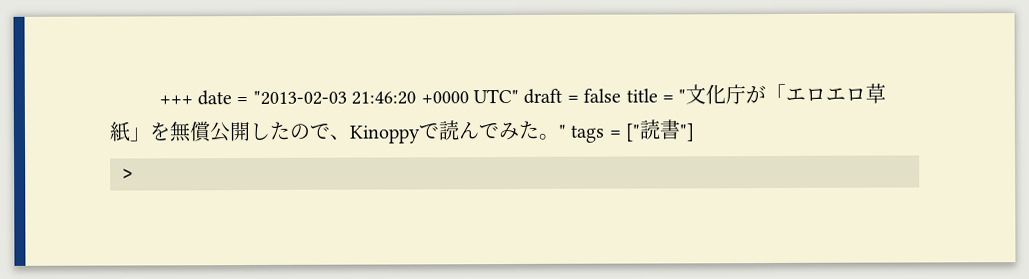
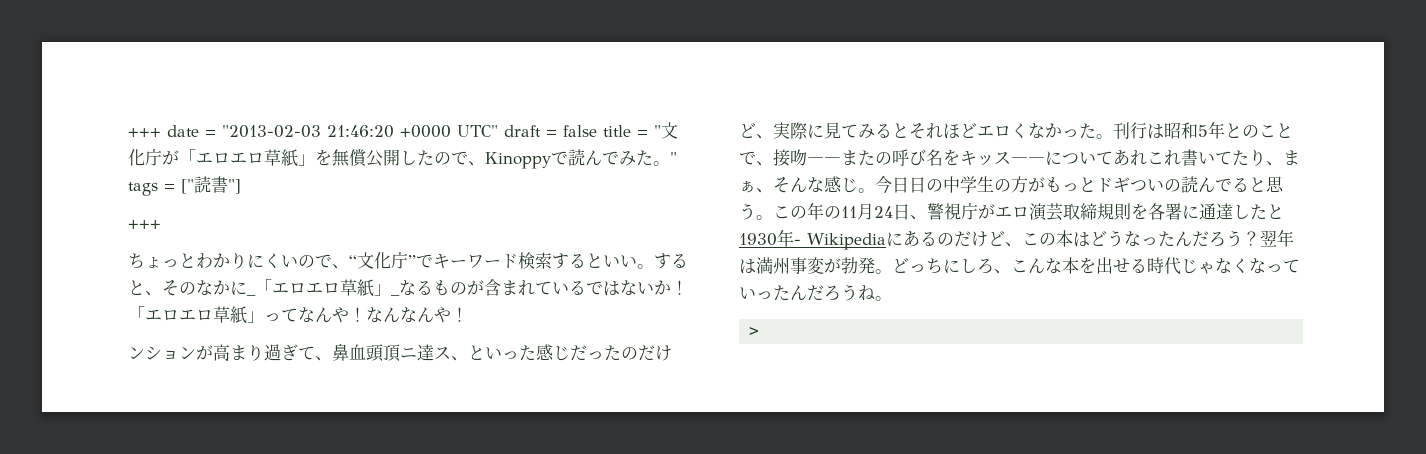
(696, 132) none -> [128,220,161,229] [128,252,688,269] [128,280,256,296] [255,279,688,297] [128,306,468,324] [128,344,672,362] [739,121,1293,140] [739,149,1300,167] [739,175,1284,194] [739,202,1284,221] [739,229,1294,250] [739,257,1300,275] [739,284,892,301] // +++ // ちょっとわかりにくいので、“文化庁”でキーワード検索するといい。すると、そのなかに_「エロエロ草紙」_なるものが含まれているではないか！「エロエロ草紙」ってなんや！なんなんや！ // ンションが高まり過ぎて、鼻血頭頂ニ達ス、といった感じだったのだけど、実際に見てみるとそれほどエロくなかった。刊行は昭和5年とのことで、接吻――またの呼び名をキッス――についてあれこれ書いてたり、まぁ、そんな感じ。今日日の中学生の方がもっとドギついの読んでると思う。この年の11月24日、警視庁がエロ演芸取締規則を各署に通達したと1930年- Wikipediaにあるのだけど、この本はどうなったんだろう？翌年は満州事変が勃発。どっちにしろ、こんな本を出せる時代じゃなくなっていったんだろうね。

